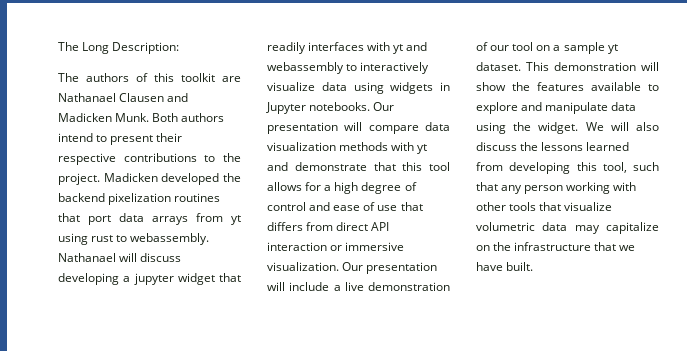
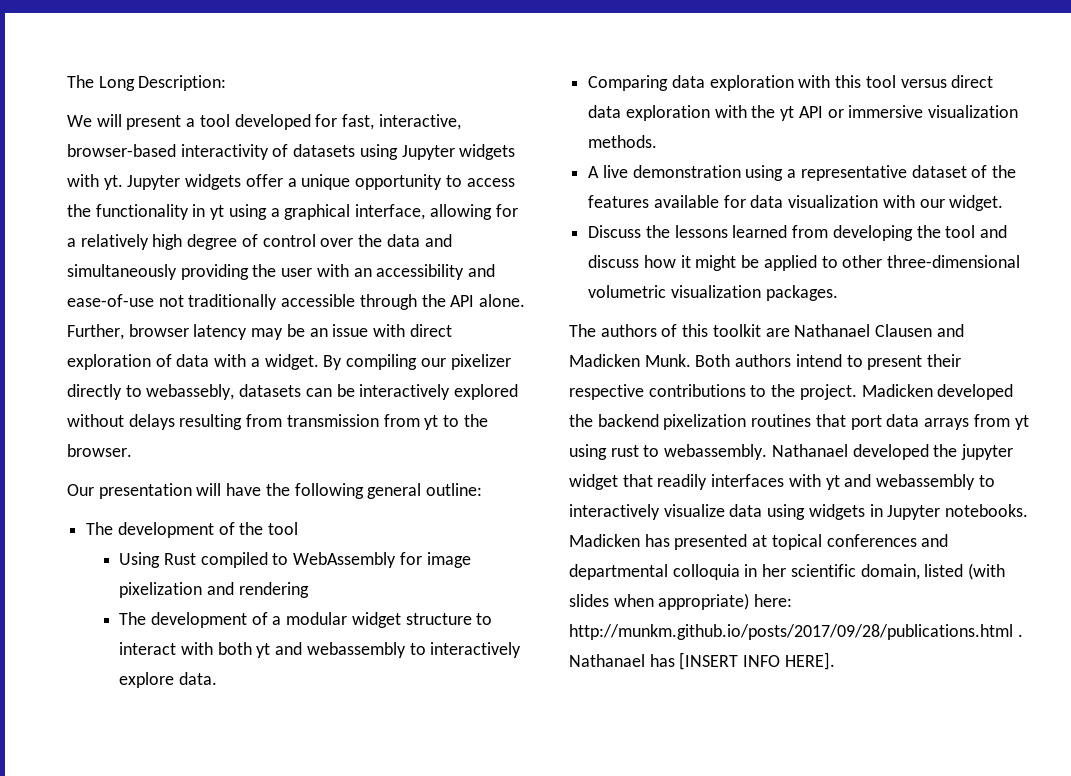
(180, 48) none -> [67,114,461,130] [67,144,516,160] [67,174,515,190] [67,204,518,220] [67,234,452,250] [67,264,496,280] [67,294,526,310] [67,324,452,340] [67,354,511,370] [67,384,519,400] [67,414,488,430] [67,444,132,457] [67,483,483,499] [86,522,299,538] [119,552,471,568] [119,582,309,598] [119,612,493,628] [119,642,522,658] [119,672,218,688] [588,75,994,91] [588,105,1019,121] [588,135,658,148] [588,165,1017,181] [588,195,1004,211] [588,225,1008,241] [588,255,1021,271] [588,285,838,301] // We will present a tool developed for fast, interactive, browser-based interactivity of datasets using Jupyter widgets with yt. Jupyter widgets offer a unique opportunity to access the functionality in yt using a graphical interface, allowing for a relatively high degree of control over the data and simultaneously providing the user with an accessibility and ease-of-use not traditionally accessible through the API alone. Further, browser latency may be an issue with direct exploration of data with a widget. By compiling our pixelizer directly to webassebly, datasets can be interactively explored without delays resulting from transmission from yt to the browser. // Our presentation will have the following general outline: // The development of the tool // Using Rust compiled to WebAssembly for image pixelization and rendering // The development of a modular widget structure to interact with both yt and webassembly to interactively explore data. // Comparing data exploration with this tool versus direct data exploration with the yt API or immersive visualization methods. // A live demonstration using a representative dataset of the features available for data visualization with our widget. // Discuss the lessons learned from developing the tool and discuss how it might be applied to other three-dimensional volumetric visualization packages.
[119,253,182,262] [58,273,131,285] will discuss developing a -> [852,444,958,460] developed the
[373,102,395,111] [267,122,450,134] [267,142,428,154] [267,162,450,171] [267,182,417,194] [267,202,423,211] [267,222,390,231] [267,242,405,251] [267,262,438,274] [267,282,450,291] [476,42,618,54] [476,62,659,71] [476,82,659,91] [476,102,637,114] [476,122,659,134] [476,142,630,151] [476,162,659,174] [476,182,637,194] [476,202,613,211] [476,222,659,234] [476,242,636,251] [476,262,534,271] Our presentation will compare data visualization methods with yt and demonstrate that this tool allows for a high degree of control and ease of use that differs from direct API interaction or immersive visualization. Our presentation will include a live demonstration of our tool on a sample yt dataset. This demonstration will show the features available to explore and manipulate data using the widget. We will also discuss the lessons learned from developing this tool, such that any person working with other tools that visualize volumetric data may capitalize on the infrastructure that we have built. -> [569,534,949,550] [569,563,1006,580] [569,593,793,610] [569,624,1023,640] [569,652,835,670] Madicken has presented at topical conferences and departmental colloquia in her scientific domain, listed (with slides when appropriate) here: http://munkm.github.io/posts/2017/09/28/publications.html . Nathanael has [INSERT INFO HERE].

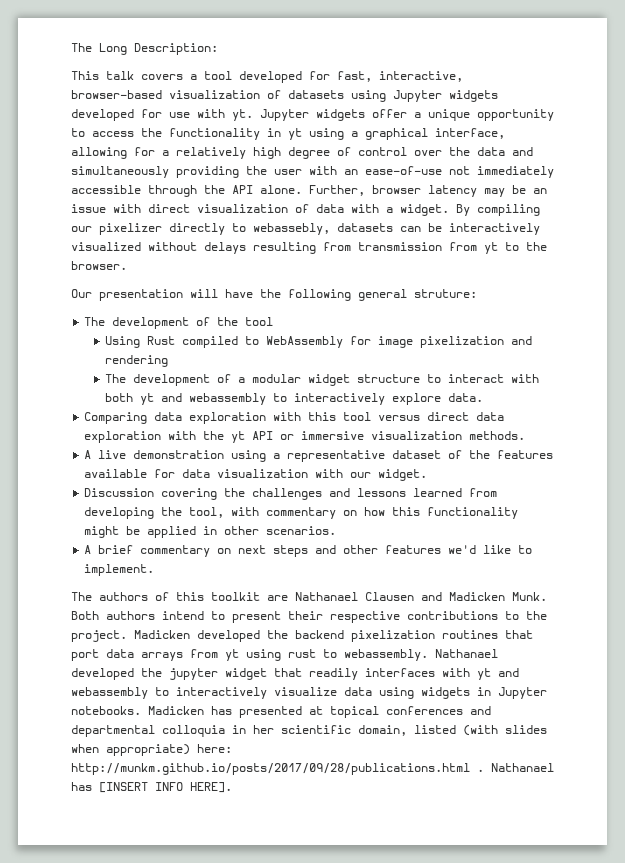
[67,114,182,130] We will present -> [71,71,183,80] This talk covers
[180,144,269,160] interactivity -> [169,90,260,99] visualization
(516, 152) none -> [71,109,190,121] developed for use
[376,264,496,280] accessibility and -> (358, 172) none
[188,294,278,310] traditionally -> [477,166,554,178] immediately
[67,354,151,370] exploration -> [197,204,288,213] visualization
[454,384,519,400] explored -> [71,242,141,251] visualized
[426,483,483,496] outline: -> [414,289,477,298] struture:
[588,225,670,238] Discuss the -> [84,488,351,500] Discussion covering the challenges and
[945,225,1008,238] [588,255,1021,271] [588,285,838,301] tool and discuss how it might be applied to other three-dimensional volumetric visualization packages. -> [189,507,519,519] [84,526,337,538] [84,545,533,557] [84,564,155,576] tool, with commentary on how this functionality might be applied in other scenarios. // A brief commentary on next steps and other features we'd like to implement.

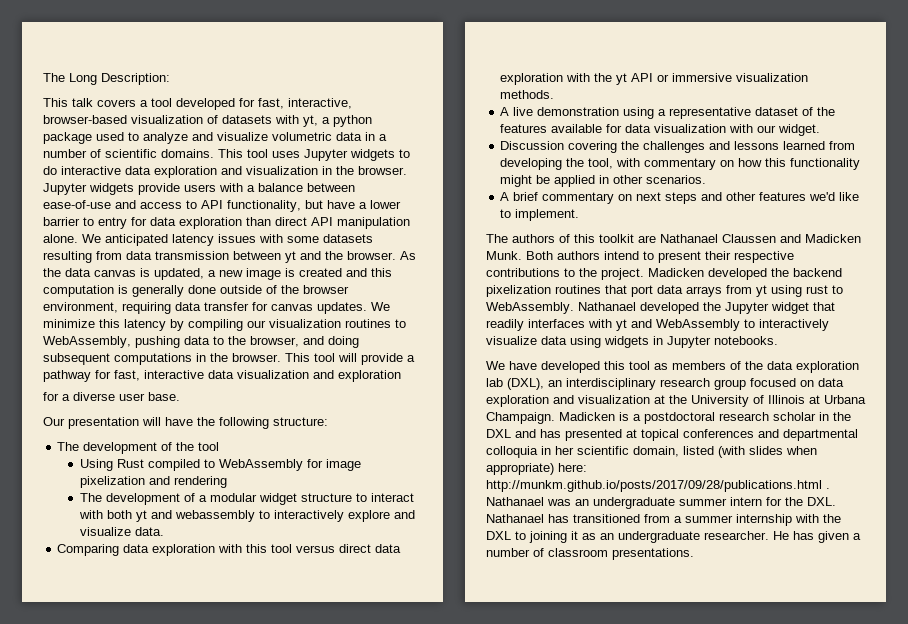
[351,90,498,102] [71,109,554,121] [71,128,505,140] [71,147,533,159] [71,166,554,178] [71,185,547,197] [71,204,540,216] [71,223,540,235] [71,242,547,254] [71,261,127,270] using Jupyter widgets developed for use with yt. Jupyter widgets offer a unique opportunity to access the functionality in yt using a graphical interface, allowing for a relatively high degree of control over the data and simultaneously providing the user with an ease-of-use not immediately accessible through the API alone. Further, browser latency may be an issue with direct visualization of data with a widget. By compiling our pixelizer directly to webassebly, datasets can be interactively visualized without delays resulting from transmission from yt to the browser. -> [275,115,372,127] [43,132,387,144] [43,149,410,161] [43,166,407,178] [43,183,355,195] [43,200,401,212] [43,217,410,229] [43,234,373,246] [43,251,416,263] [43,268,392,280] [43,285,349,297] [43,302,390,314] [43,319,406,331] [43,336,359,348] [43,353,415,365] [43,370,401,382] [43,392,180,401] with yt, a python package used to analyze and visualize volumetric data in a number of scientific domains. This tool uses Jupyter widgets to do interactive data exploration and visualization in the browser. Jupyter widgets provide users with a balance between ease-of-use and access to API functionality, but have a lower barrier to entry for data exploration than direct API manipulation alone. We anticipated latency issues with some datasets resulting from data transmission between yt and the browser. As the data canvas is updated, a new image is created and this computation is generally done outside of the browser environment, requiring data transfer for canvas updates. We minimize this latency by compiling our visualization routines to WebAssembly, pushing data to the browser, and doing subsequent computations in the browser. This tool will provide a pathway for fast, interactive data visualization and exploration // for a diverse user base.
[358,289,477,301] general struture: -> [273,417,328,426] structure:
(441, 399) none -> [394,510,416,519] [80,527,132,536] and visualize
[365,592,414,601] Clausen -> [722,234,776,243] Claussen
[344,649,428,661] webassembly. -> [486,302,574,314] WebAssembly.
[169,668,218,680] jupyter -> [725,302,769,314] Jupyter
[71,687,148,699] webassembly -> [656,319,740,331] WebAssembly
[148,706,204,715] Madicken -> [486,361,859,373] [486,378,844,390] [486,395,866,407] [486,412,851,424] [486,429,536,438] // We have developed this tool as members of the data exploration lab (DXL), an interdisciplinary research group focused on data exploration and visualization at the University of Illinois at Urbana Champaign. Madicken is a postdoctoral research scholar in the DXL and
[71,782,232,793] has [INSERT INFO HERE]. -> [547,497,836,509] [486,514,841,526] [486,531,861,543] [486,548,694,560] was an undergraduate summer intern for the DXL. Nathanael has transitioned from a summer internship with the DXL to joining it as an undergraduate researcher. He has given a number of classroom presentations.

